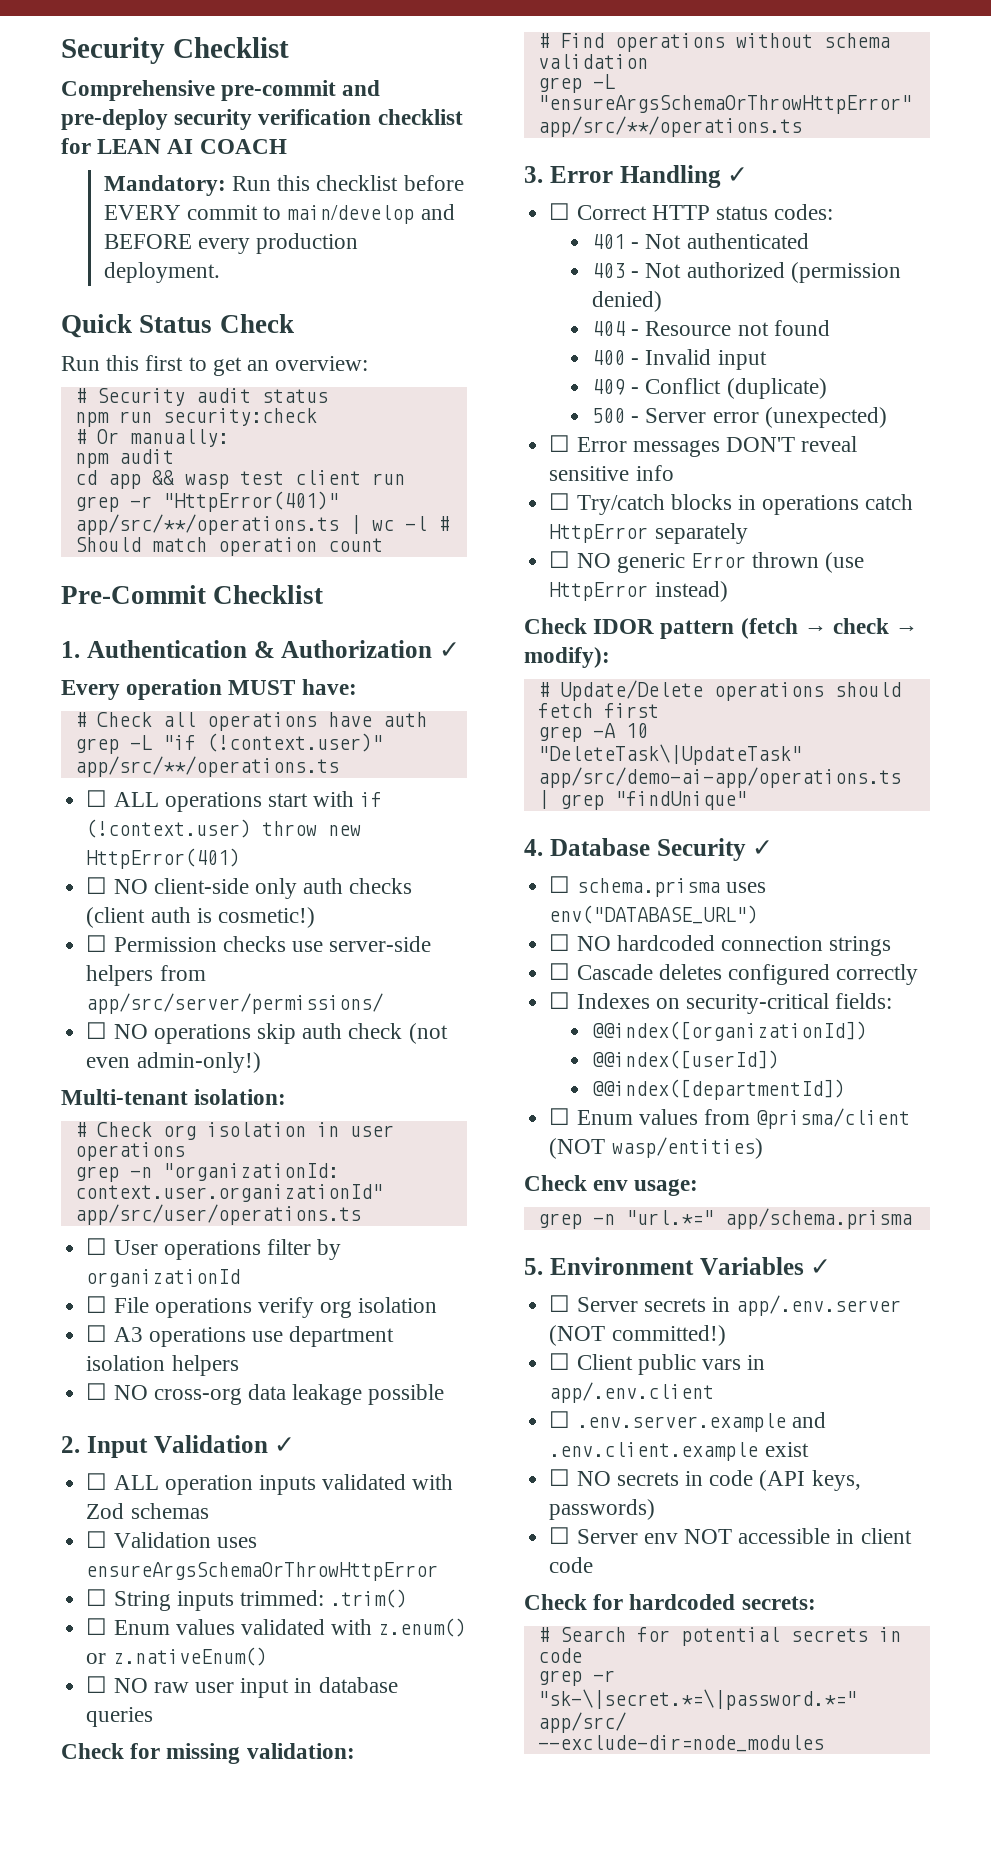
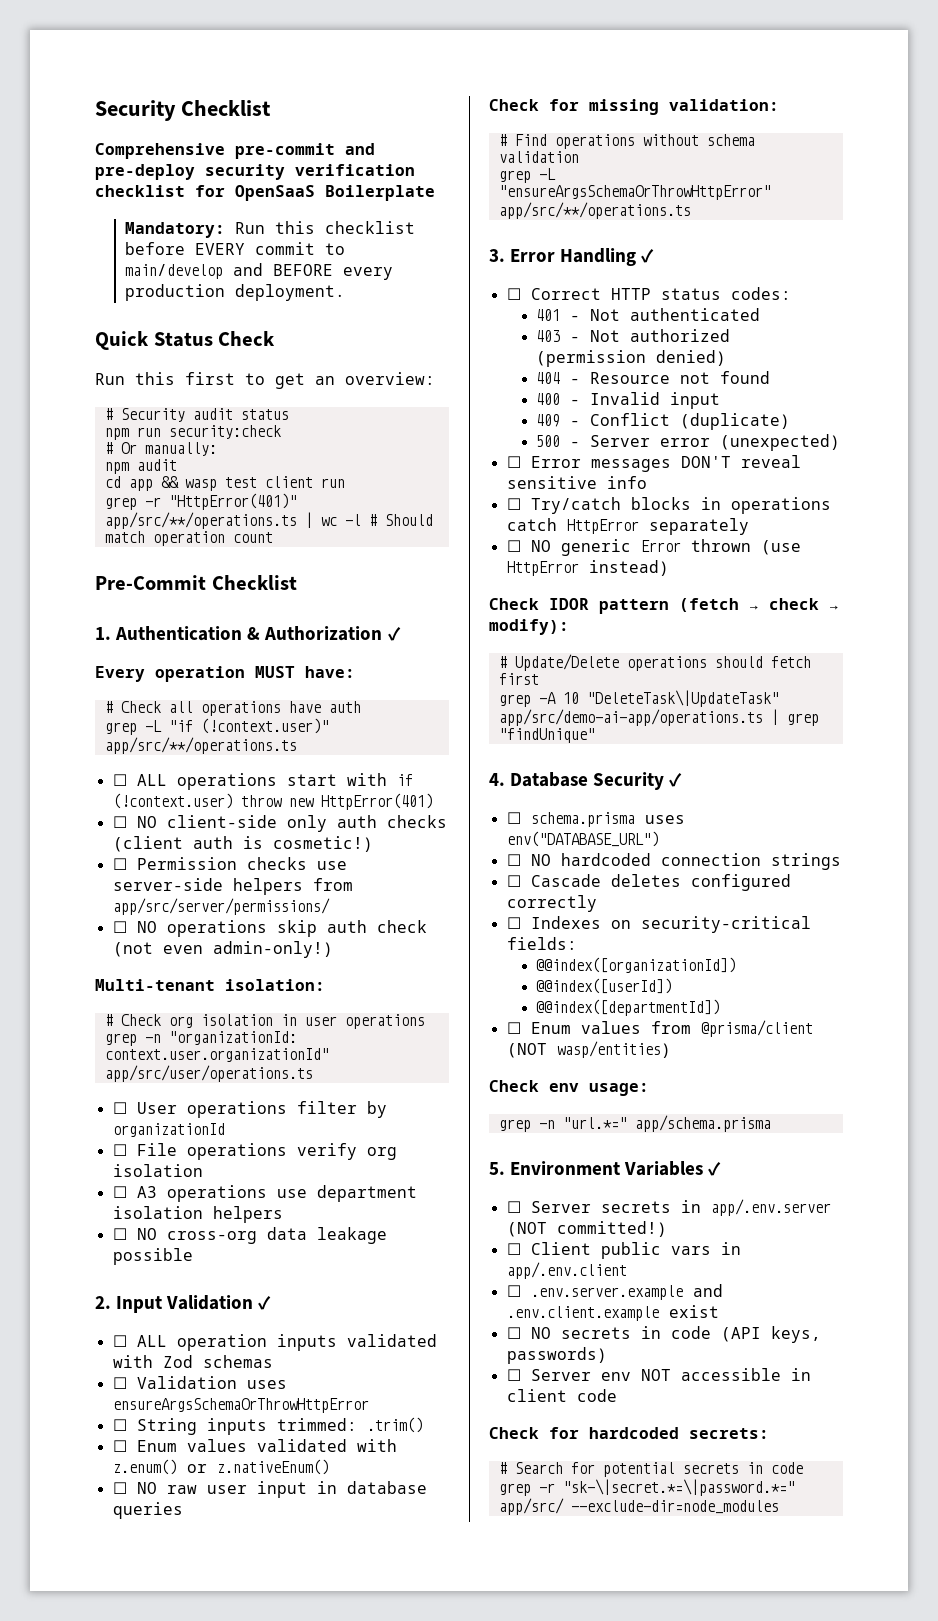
[97,139,287,154] LEAN AI COACH -> [235,185,435,201] OpenSaaS Boilerplate

